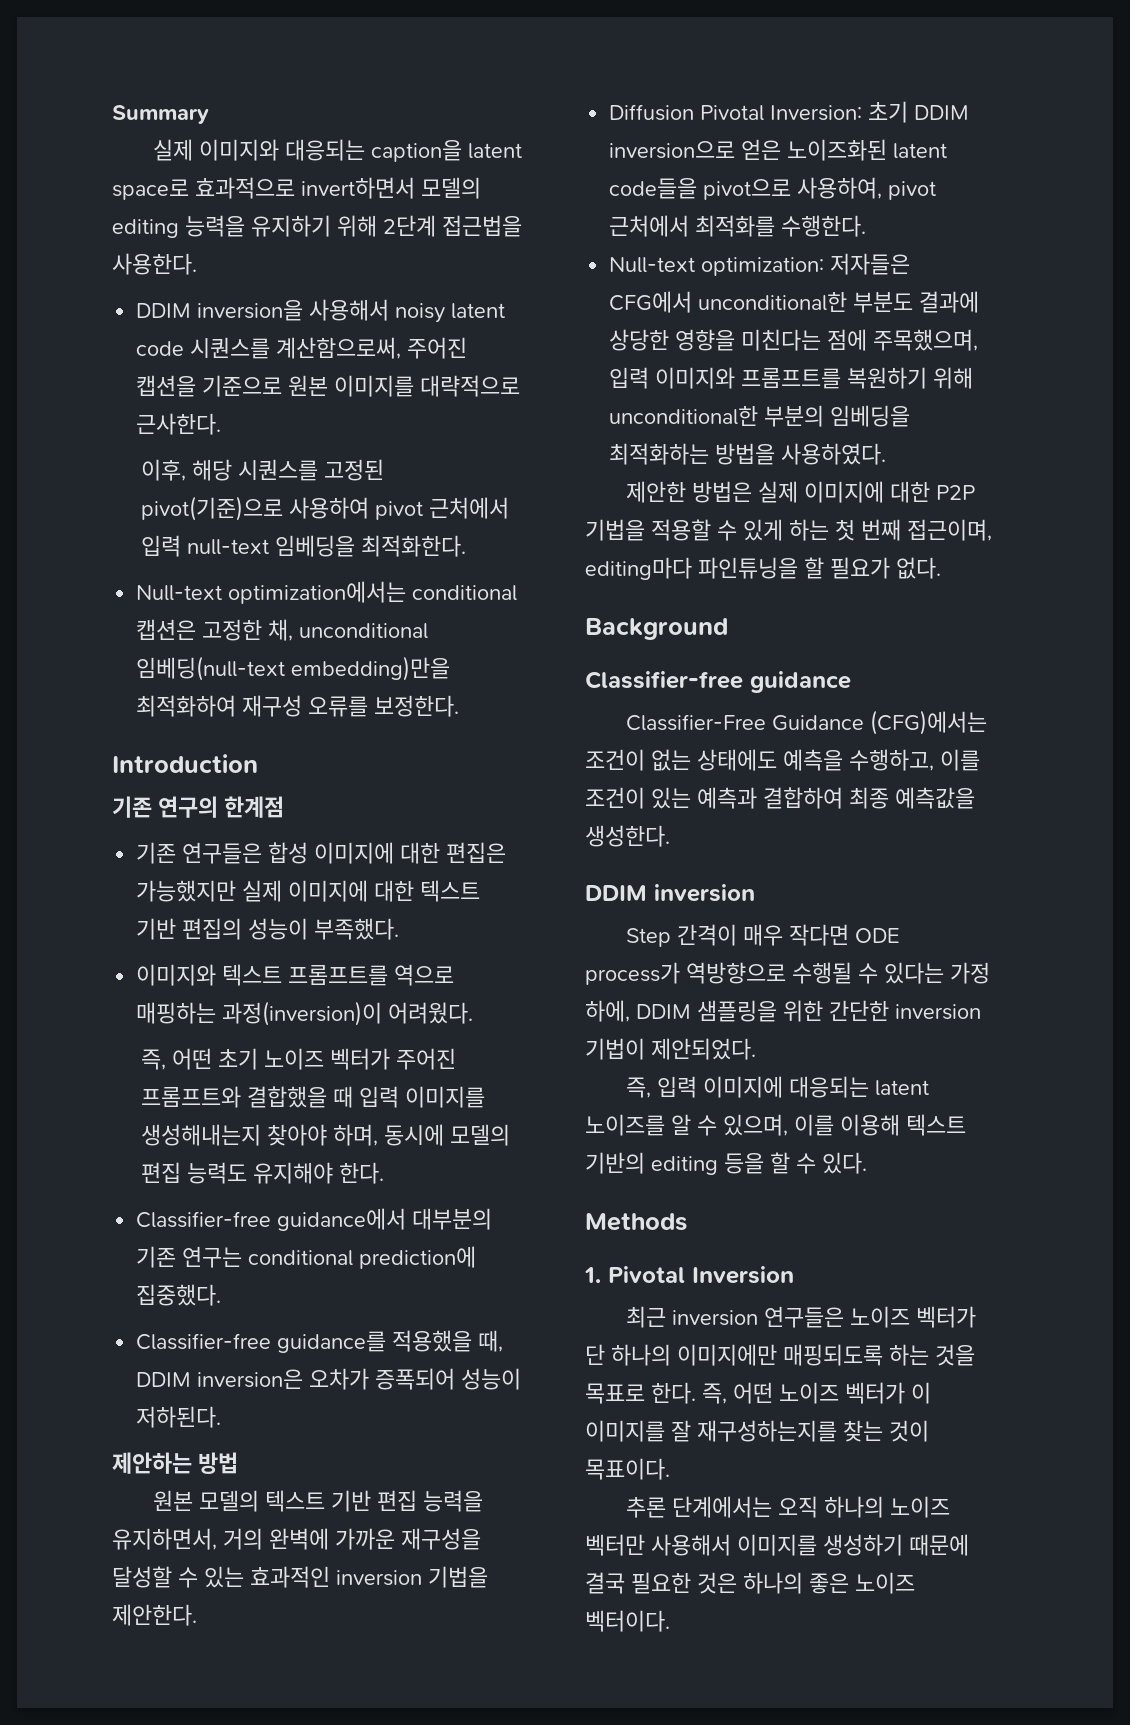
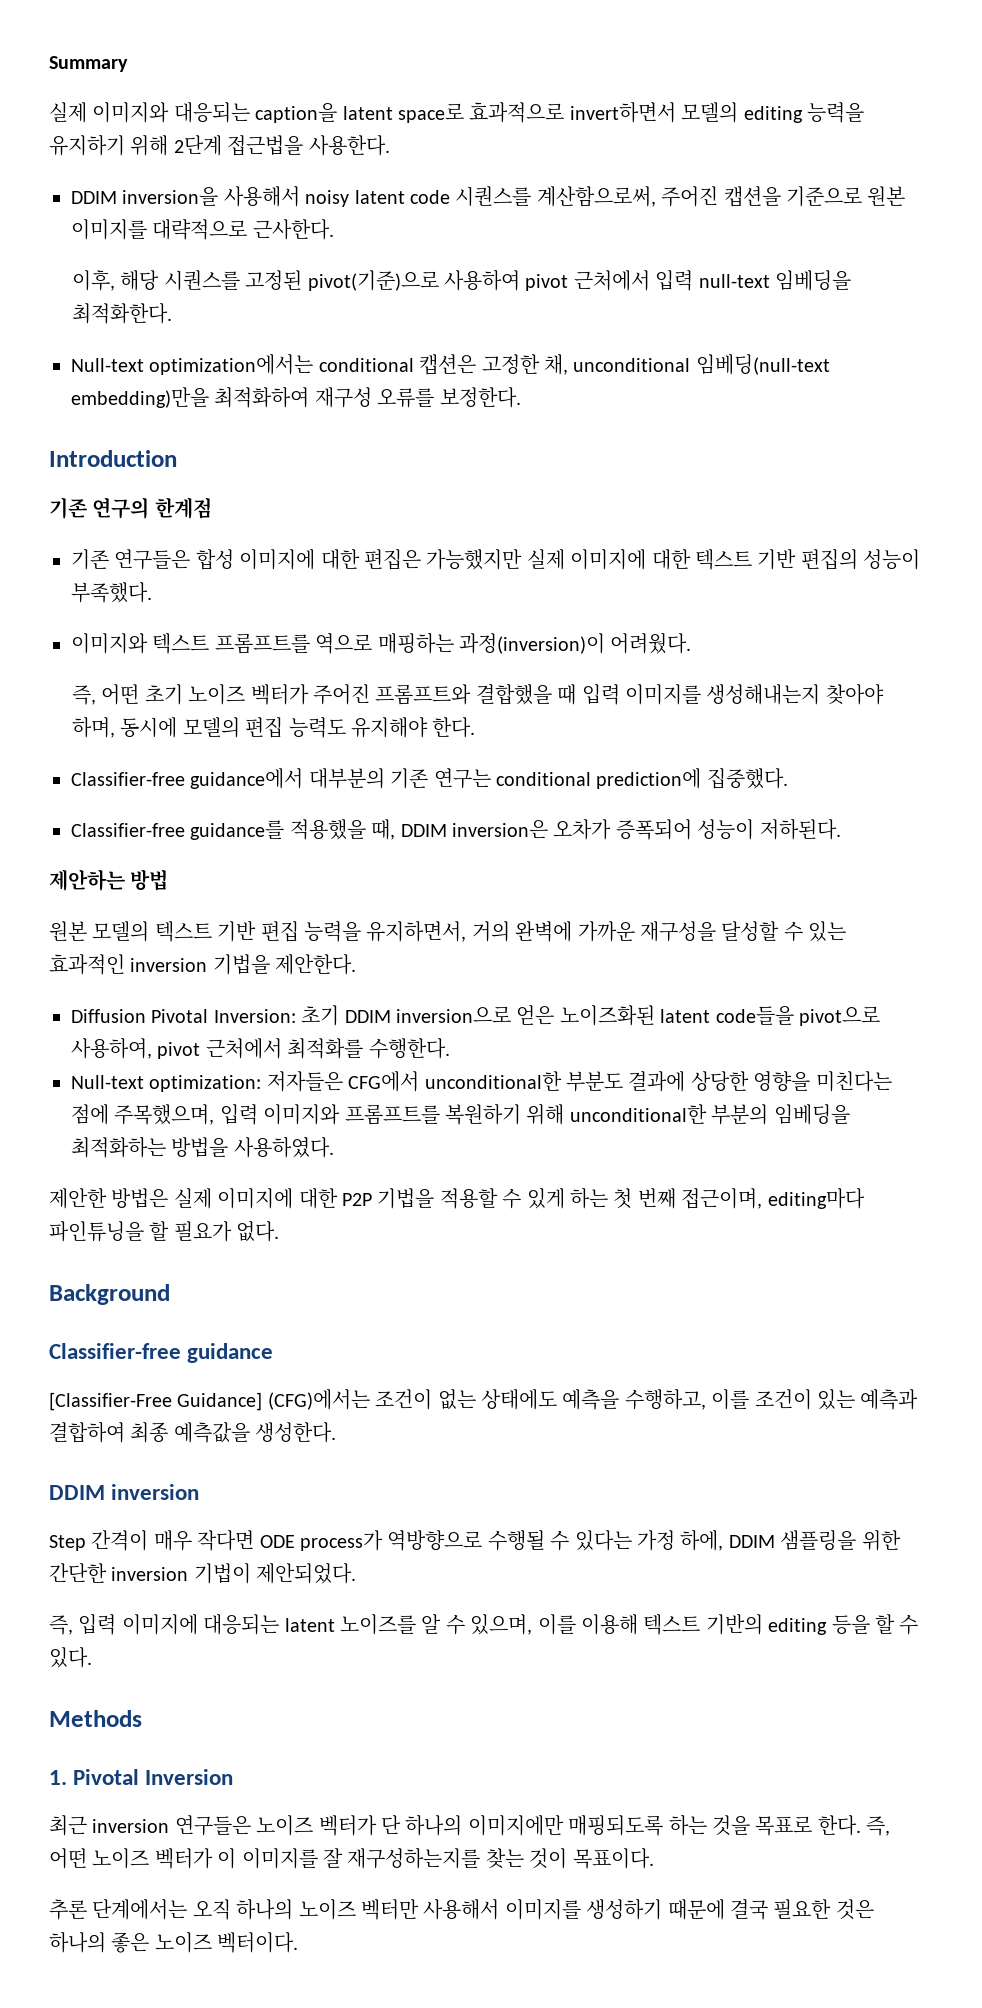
[625,714,864,731] Classifier-Free Guidance -> [49,1392,263,1411] [Classifier-Free Guidance]

